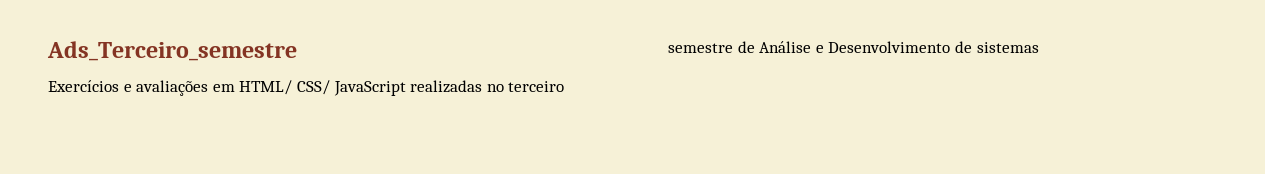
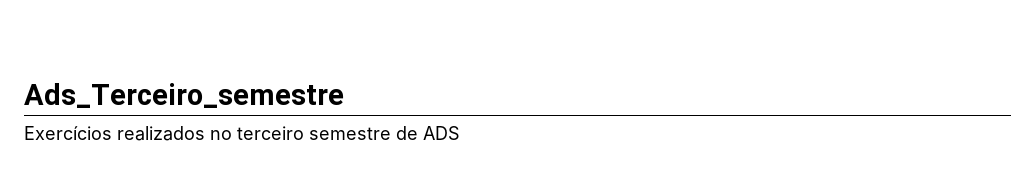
[123,80,565,96] [668,41,1039,53] e avaliações em HTML/ CSS/ JavaScript realizadas no terceiro semestre de Análise e Desenvolvimento de sistemas -> [117,126,460,141] realizados no terceiro semestre de ADS

